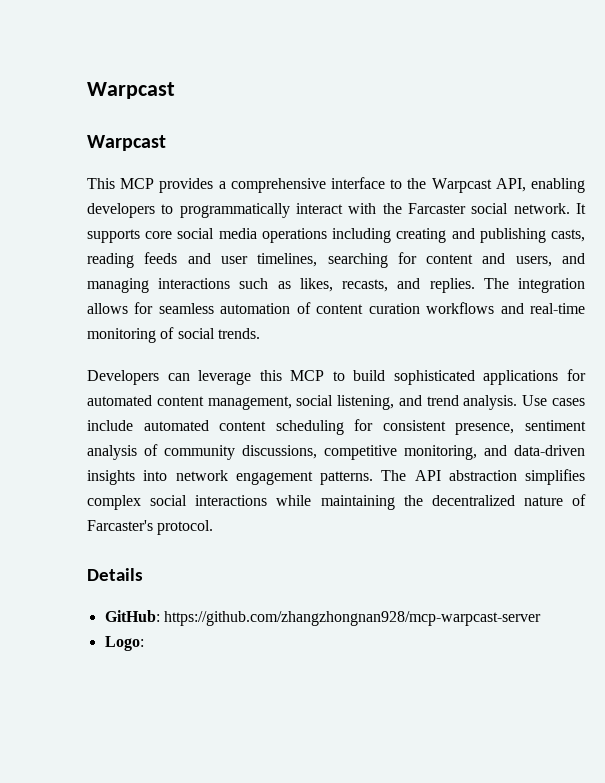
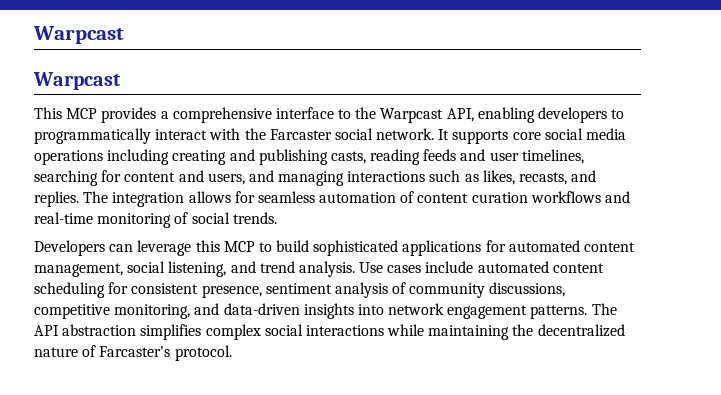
[87,568,143,581] [104,610,541,626] [104,636,144,651] // Details // GitHub: https://github.com/zhangzhongnan928/mcp-warpcast-server // Logo: -> (232, 353) none

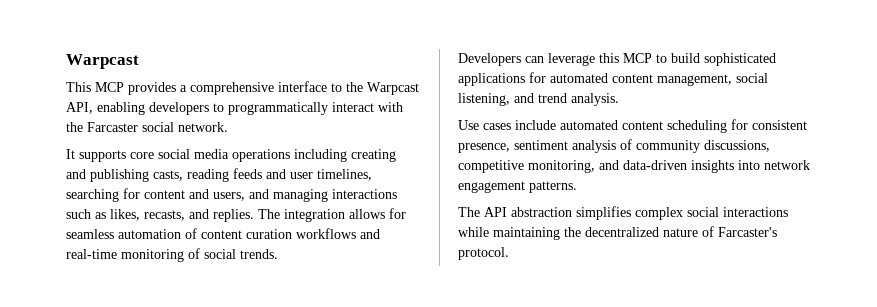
[33,26,124,44] [33,72,121,90] Warpcast // Warpcast -> [66,54,139,69] Warpcast
(435, 134) none -> (228, 127) //
(355, 269) none -> (619, 99) //
(588, 312) none -> (577, 187) //

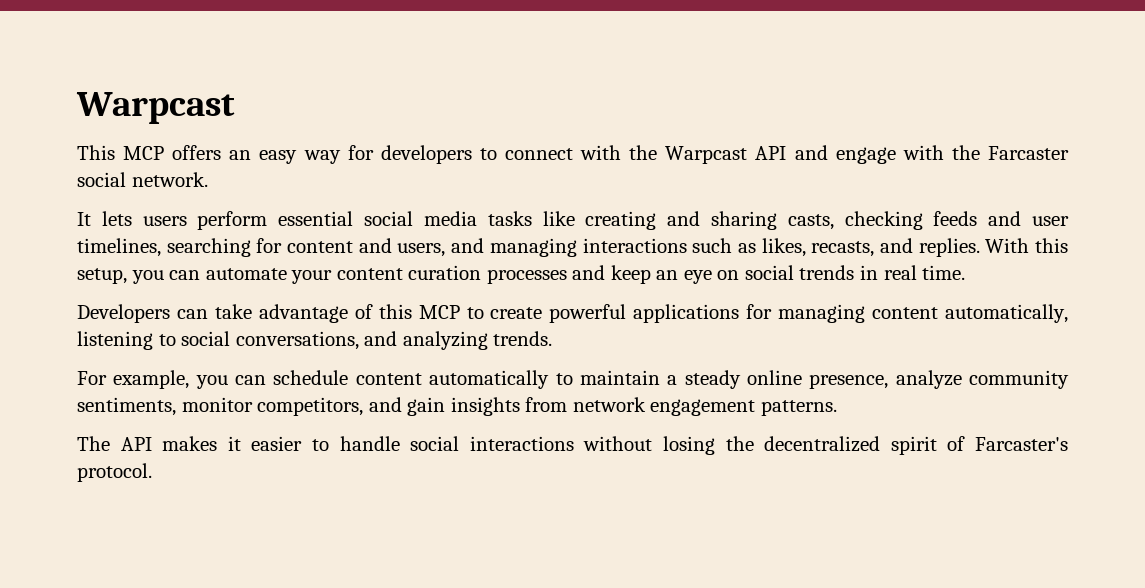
[128,81,419,95] [66,102,374,115] provides a comprehensive interface to the Warpcast API, enabling developers to programmatically interact -> [172,145,896,164] offers an easy way for developers to connect with the Warpcast API and engage
[79,149,396,162] [66,169,229,182] supports core social media operations including creating and publishing casts, reading -> [101,211,923,230] lets users perform essential social media tasks like creating and sharing casts, checking
[258,208,406,222] [66,228,380,239] [66,248,278,262] [458,53,776,66] [458,72,768,86] [458,93,619,106] [458,119,807,133] [458,139,770,153] [458,160,760,173] The integration allows for seamless automation of content curation workflows and real-time monitoring of social trends. // Developers can leverage this MCP to build sophisticated applications for automated content management, social listening, and trend analysis. // Use cases include automated content scheduling for consistent presence, sentiment analysis of community discussions, competitive monitoring, and data-driven insights into -> [985,238,1068,253] [77,265,966,284] [77,304,1068,323] [77,331,553,350] [77,370,1069,389] [77,397,568,416] With this setup, you can automate your content curation processes and keep an eye on social trends in real time. // Developers can take advantage of this MCP to create powerful applications for managing content automatically, listening to social conversations, and analyzing trends. // For example, you can schedule content automatically to maintain a steady online presence, analyze community sentiments, monitor competitors, and gain insights from
[511,206,788,220] [458,227,560,240] abstraction simplifies complex social interactions while maintaining -> [162,436,716,455] makes it easier to handle social interactions without losing
[663,228,698,237] nature -> [890,436,937,455] spirit

